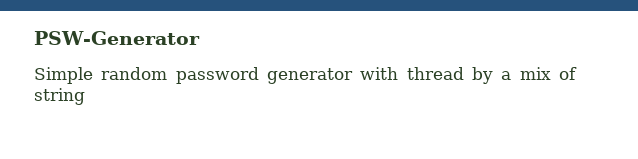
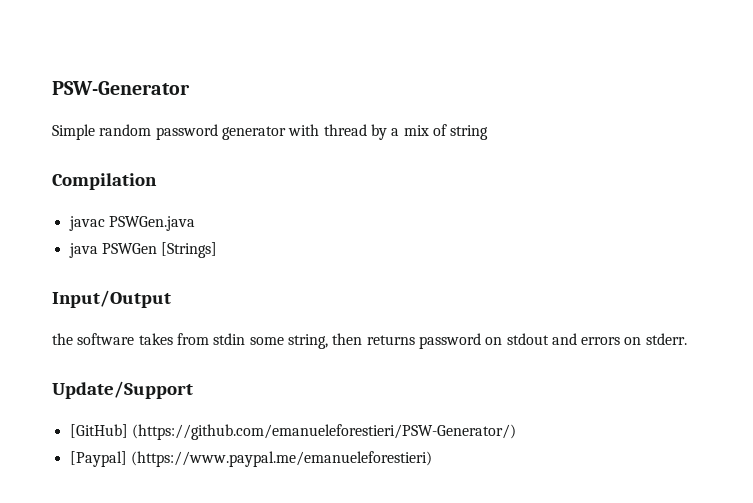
(85, 96) none -> [52,173,157,190] [68,216,195,231] [68,242,218,258] [52,290,171,308] [52,333,687,349] [52,381,193,399] [69,424,516,440] [69,451,432,467] // Compilation // javac PSWGen.java // java PSWGen [Strings] // Input/Output // the software takes from stdin some string, then returns password on stdout and errors on stderr. // Update/Support // [GitHub] (https://github.com/emanueleforestieri/PSW-Generator/) // [Paypal] (https://www.paypal.me/emanueleforestieri)

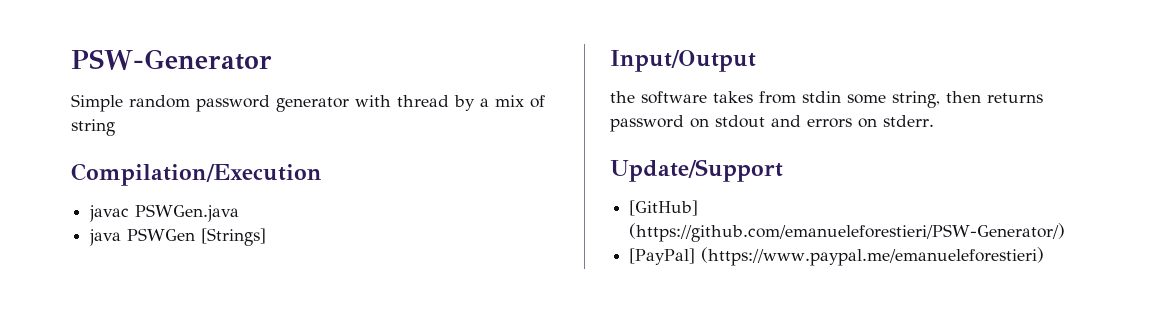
[52,173,157,190] Compilation -> [71,163,322,186] Compilation/Execution
[69,451,127,467] [Paypal] -> [629,248,696,265] [PayPal]

